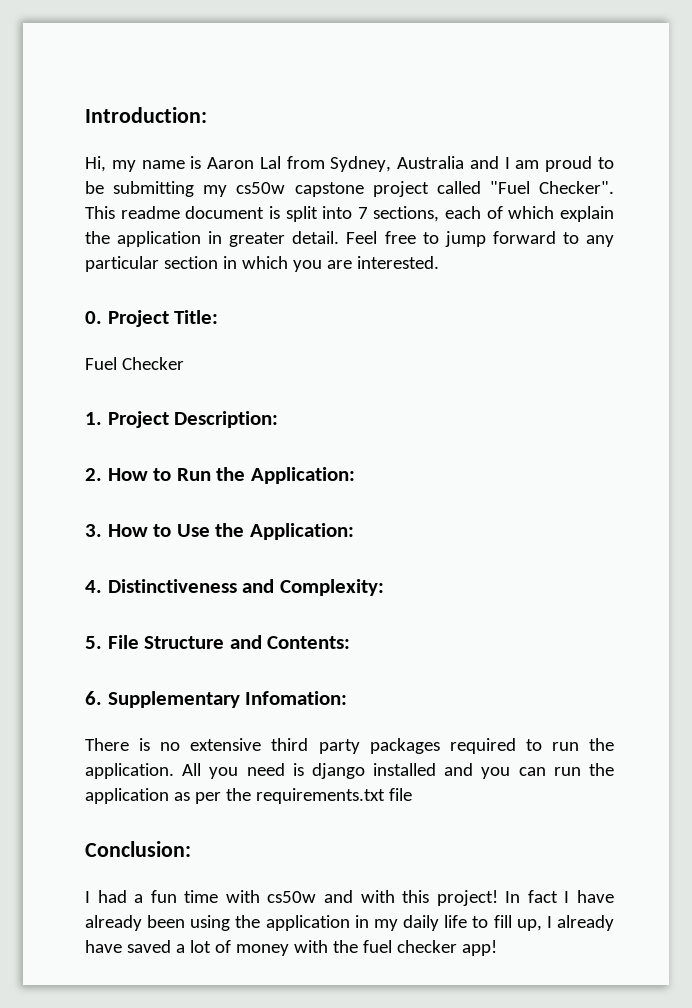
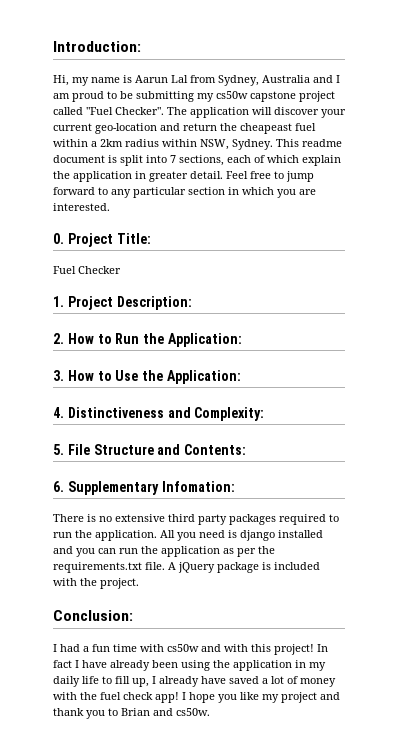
[207,157,255,169] Aaron -> [135,75,168,83] Aarun
(614, 187) none -> [167,107,346,118] [53,123,316,134] [53,139,273,150] The application will discover your current geo-location and return the cheapeast fuel within a 2km radius within NSW, Sydney.
[388,788,412,801] file -> [145,562,320,573] [53,578,139,589] file. A jQuery package is included with the project.
[396,940,497,956] checker app! -> [123,692,340,703] [53,708,210,719] check app! I hope you like my project and thank you to Brian and cs50w.

